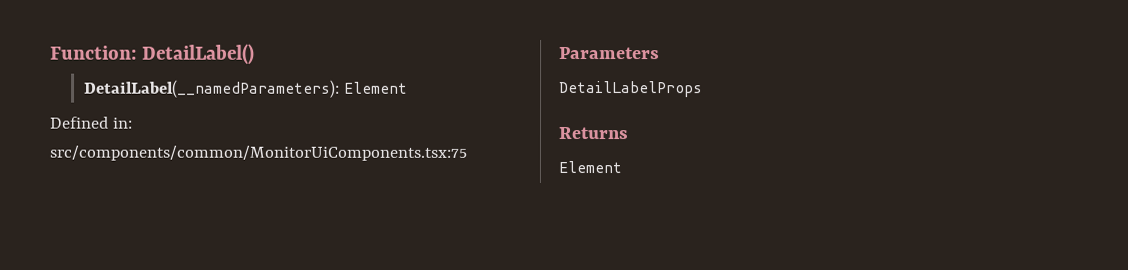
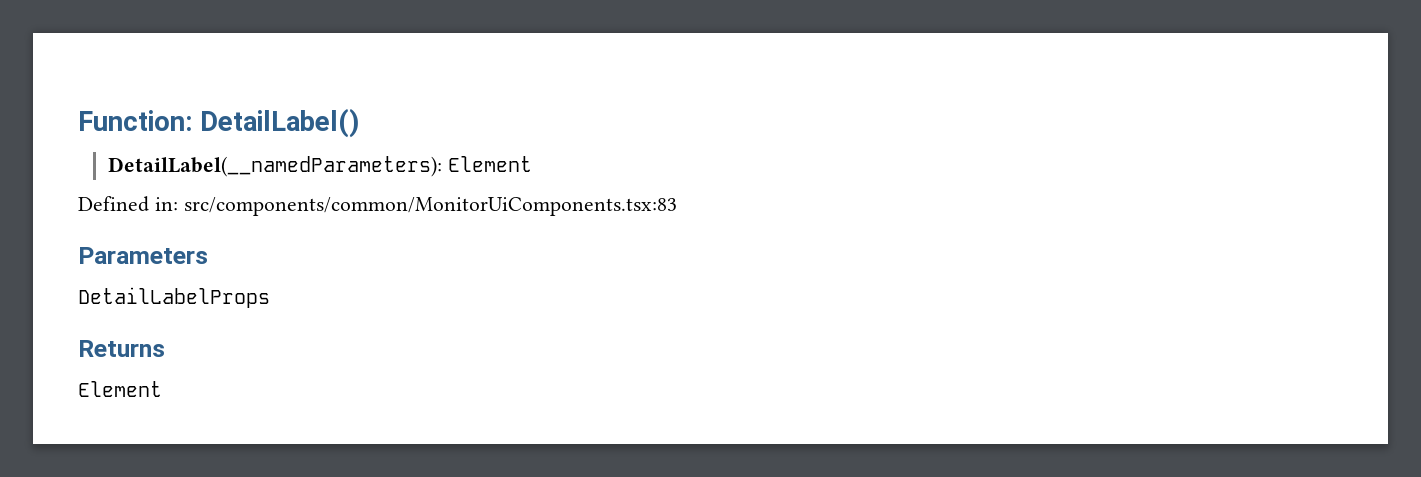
[49,145,467,161] src/components/common/MonitorUiComponents.tsx:75 -> [183,197,677,216] src/components/common/MonitorUiComponents.tsx:83

